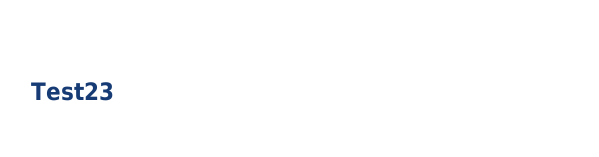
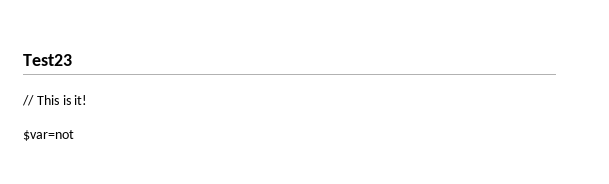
(114, 91) none -> [22,95,88,106] [23,130,74,141] // // This is it! // $var=not

